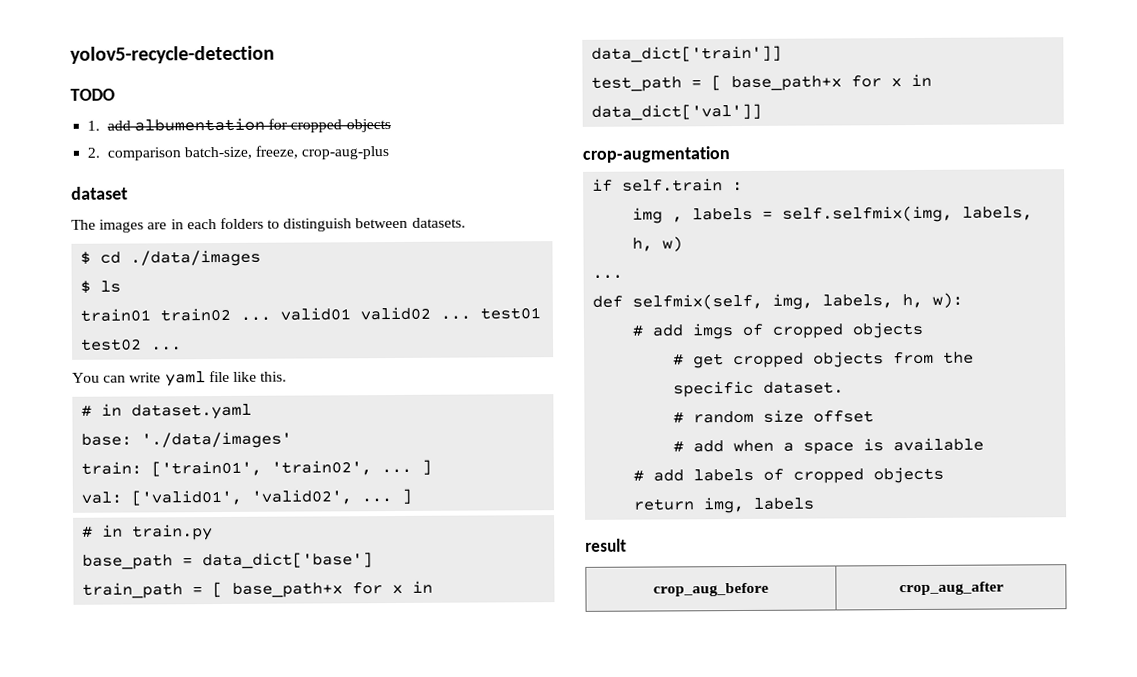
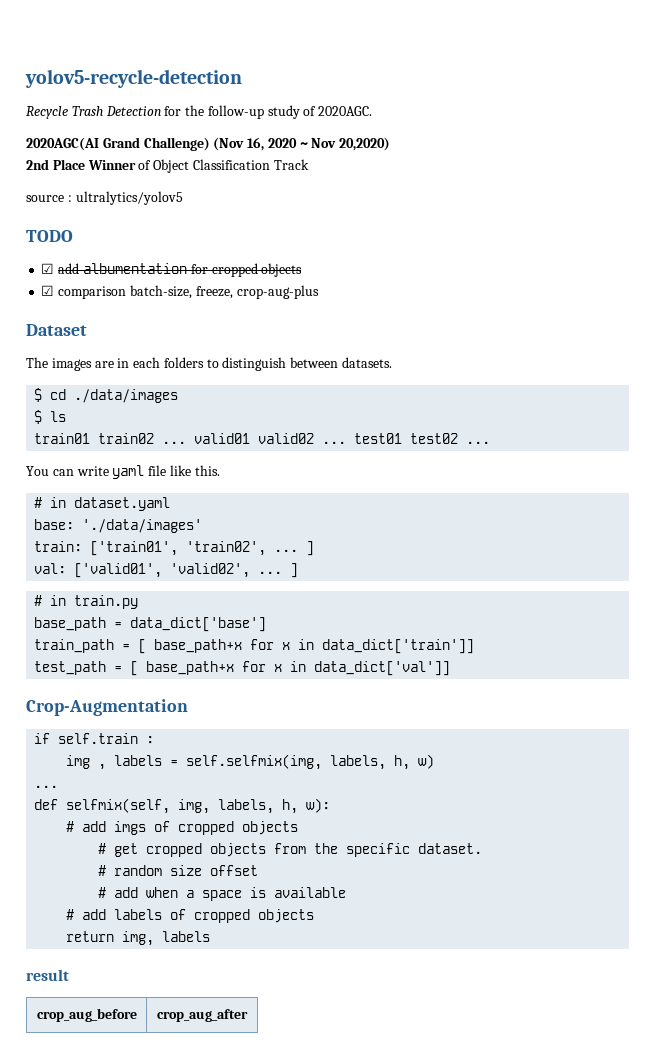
(275, 54) none -> [26,105,373,119] [26,137,391,151] [26,159,309,173] [26,191,183,205] // Recycle Trash Detection for the follow-up study of 2020AGC. // 2020AGC(AI Grand Challenge) (Nov 16, 2020 ~ Nov 20,2020) // 2nd Place Winner of Object Classification Track // source : ultralytics/yolov5
[87,120,101,131] 1. -> [41,263,55,274] ☑
[87,147,101,158] 2. -> [41,285,55,296] ☑
[71,186,128,200] dataset -> [26,324,87,336] Dataset
[582,146,730,163] crop-augmentation -> [26,699,188,716] Crop-Augmentation

